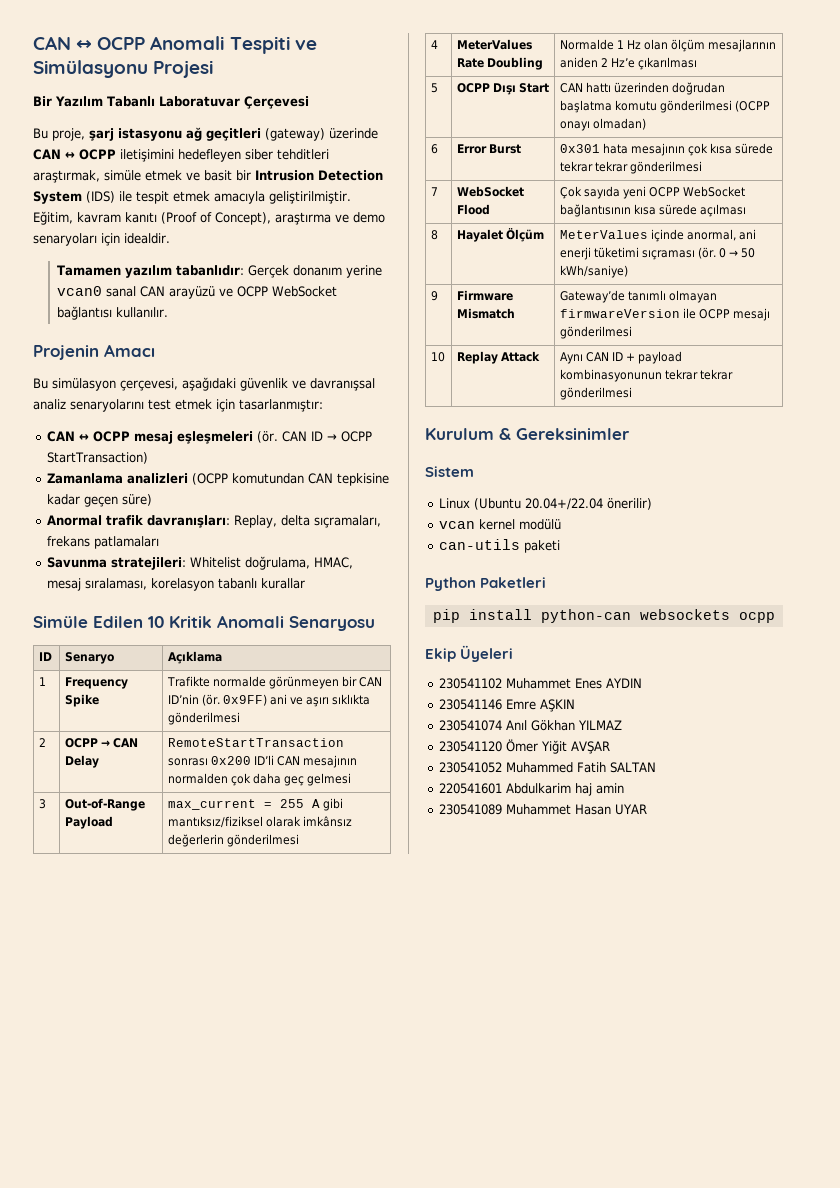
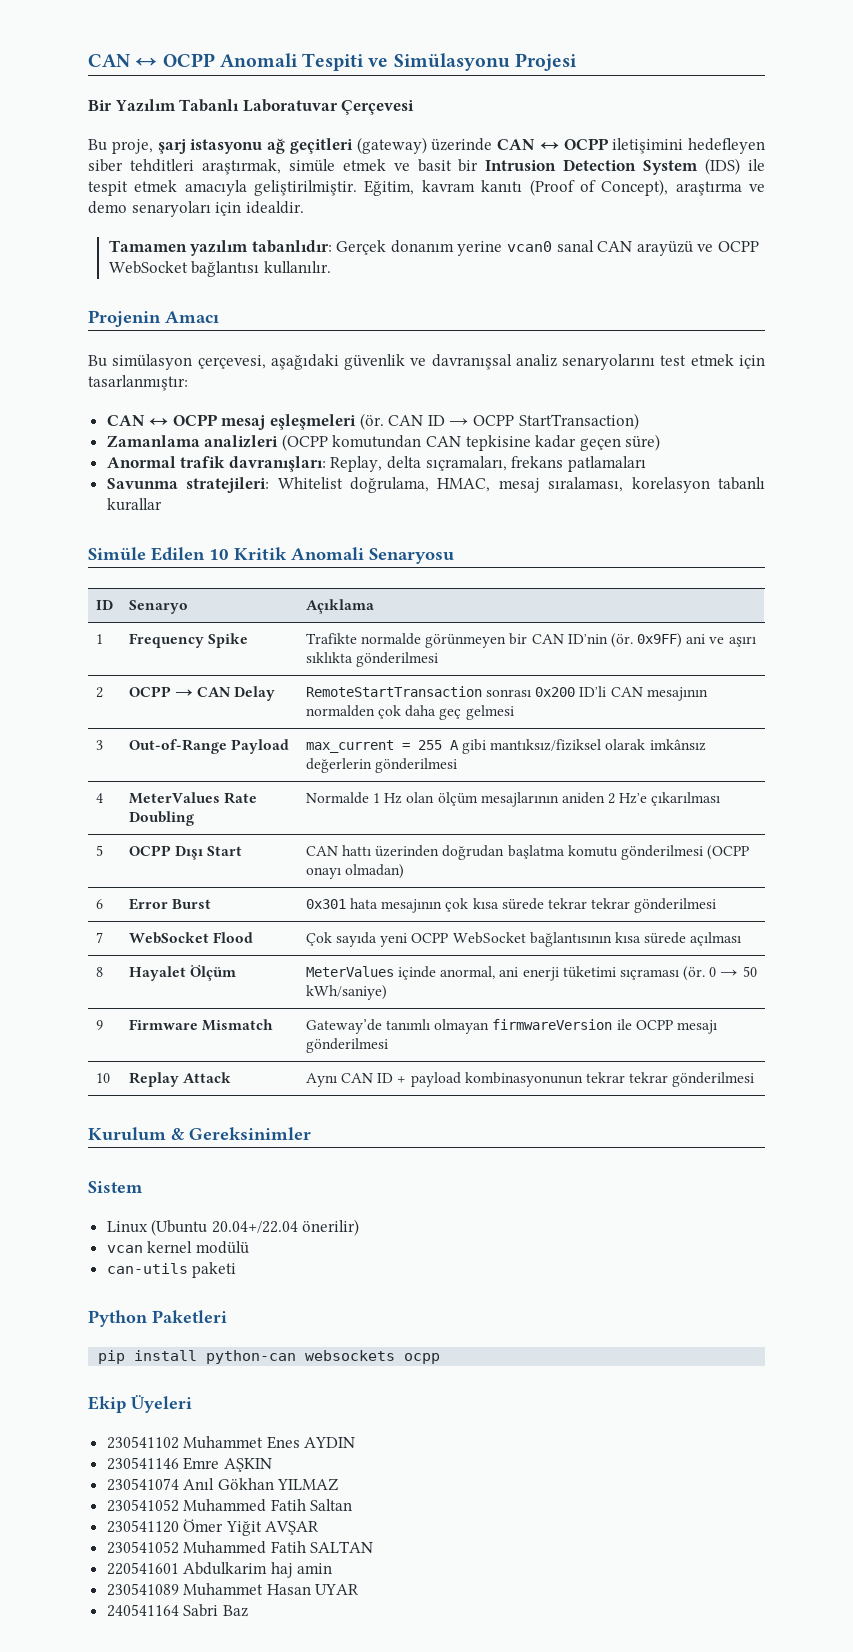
(623, 725) none -> [106,1499,353,1512] // 230541052 Muhammed Fatih Saltan
(648, 809) none -> [106,1604,248,1617] // 240541164 Sabri Baz

